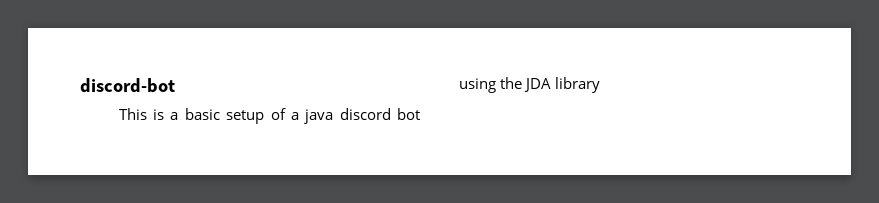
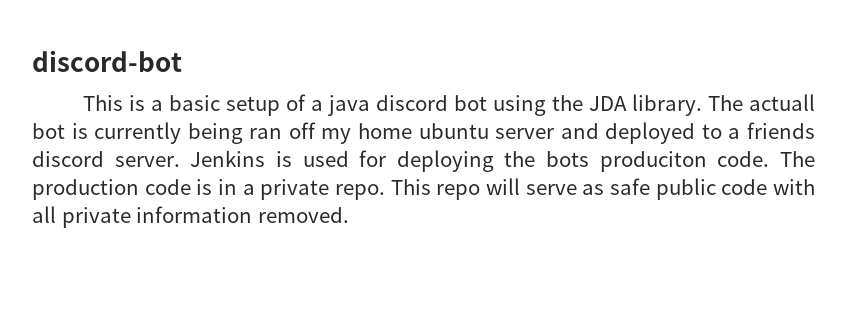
[555,77,601,93] library -> [632,94,815,116] [32,122,815,144] [32,150,815,172] [32,178,815,200] [32,206,349,228] library. The actuall bot is currently being ran off my home ubuntu server and deployed to a friends discord server. Jenkins is used for deploying the bots produciton code. The production code is in a private repo. This repo will serve as safe public code with all private information removed.

